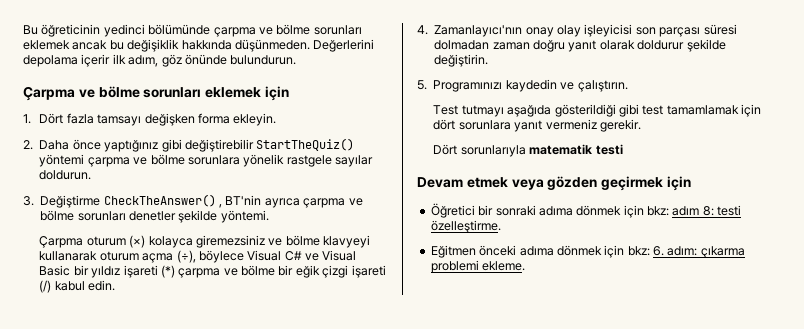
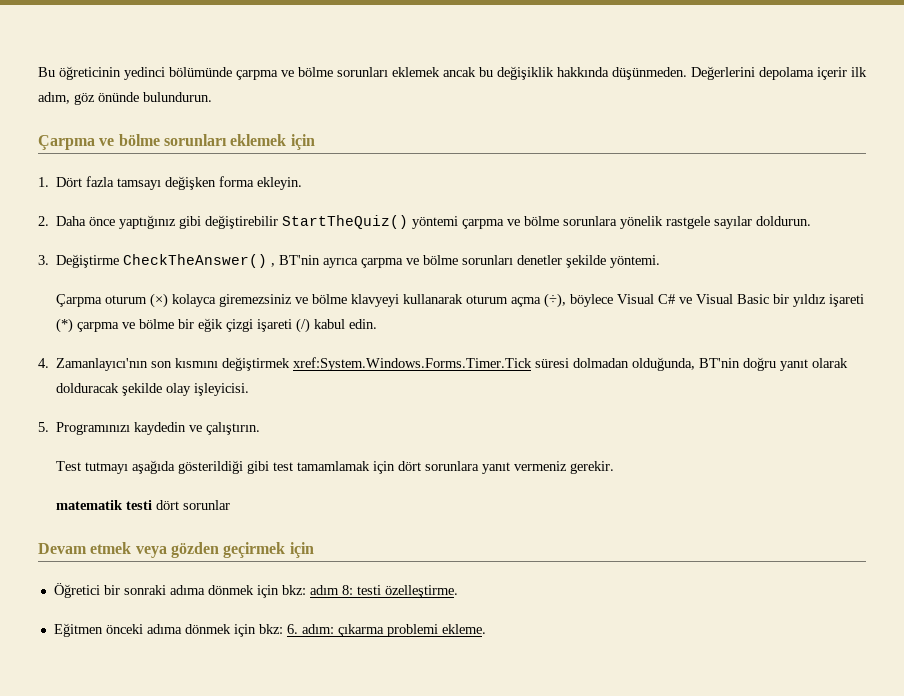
[525,24,737,37] [434,39,726,52] [434,54,489,67] onay olay işleyicisi son parçası süresi dolmadan zaman doğru yanıt olarak doldurur şekilde değiştirin. -> [151,357,849,371] [56,383,250,396] son kısmını değiştirmek xref:System.Windows.Forms.Timer.Tick süresi dolmadan olduğunda, BT'nin doğru yanıt olarak dolduracak şekilde olay işleyicisi.
[433,144,526,157] Dört sorunlarıyla -> (614, 467) none
(623, 149) none -> [155,500,230,510] dört sorunlar

